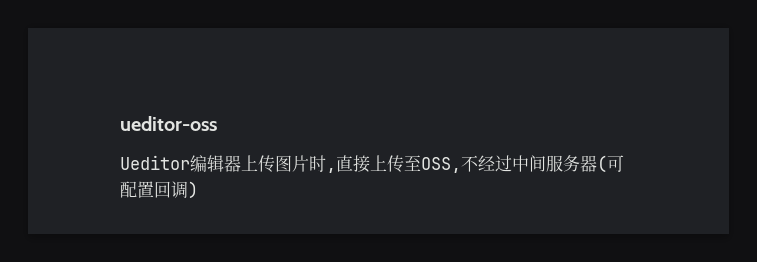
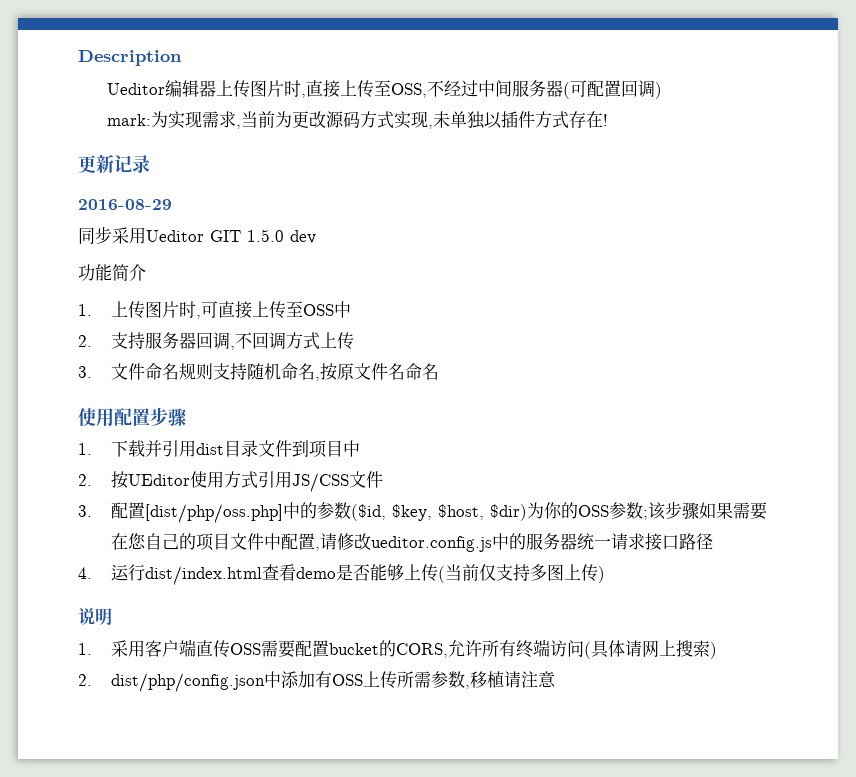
[120,116,217,131] ueditor-oss -> [78,50,182,66] Description
(198, 190) none -> [107,111,609,129] [78,155,150,173] [78,199,172,210] [78,226,316,244] [78,264,146,281] [78,301,352,319] [78,332,355,350] [78,363,440,381] [78,407,186,427] [78,440,361,458] [78,471,384,492] [78,501,768,523] [111,533,714,552] [78,564,606,585] [78,608,112,625] [78,639,718,659] [78,671,557,692] // mark:为实现需求,当前为更改源码方式实现,未单独以插件方式存在! // 更新记录 // 2016-08-29 // 同步采用Ueditor GIT 1.5.0 dev // 功能简介 // 1.上传图片时,可直接上传至OSS中 // 2.支持服务器回调,不回调方式上传 // 3.文件命名规则支持随机命名,按原文件名命名 // 使用配置步骤 // 1.下载并引用dist目录文件到项目中 // 2.按UEditor使用方式引用JS/CSS文件 // 3.配置[dist/php/oss.php]中的参数($id, $key, $host, $dir)为你的OSS参数;该步骤如果需要在您自己的项目文件中配置,请修改ueditor.config.js中的服务器统一请求接口路径 // 4.运行dist/index.html查看demo是否能够上传(当前仅支持多图上传) // 说明 // 1.采用客户端直传OSS需要配置bucket的CORS,允许所有终端访问(具体请网上搜索) // 2. dist/php/config.json中添加有OSS上传所需参数,移植请注意

